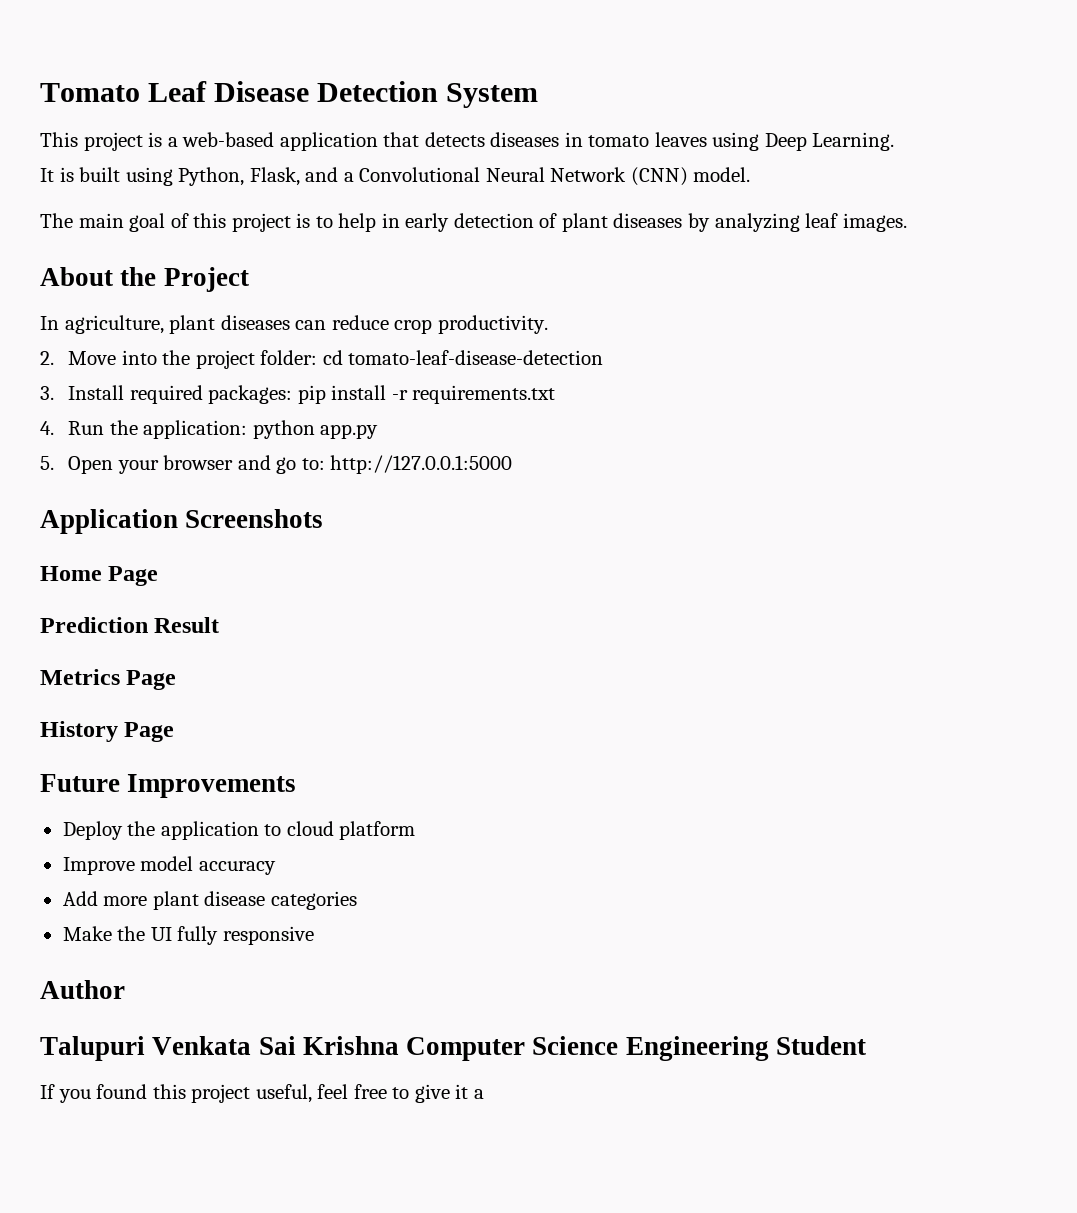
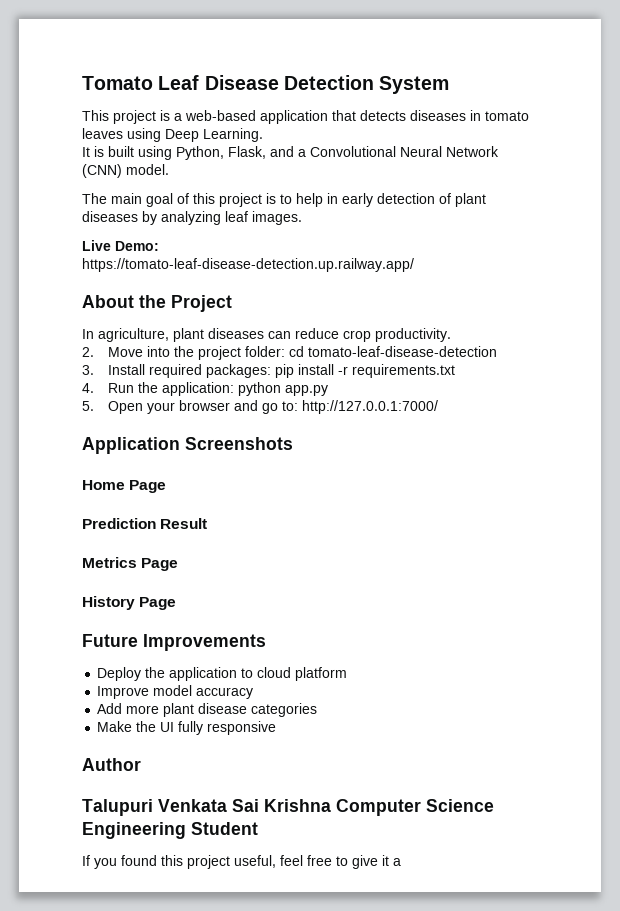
(907, 222) none -> [82,240,159,251] [82,258,414,272] // Live Demo: // https://tomato-leaf-disease-detection.up.railway.app/
[330,455,513,474] http://127.0.0.1:5000 -> [302,400,439,414] http://127.0.0.1:7000/

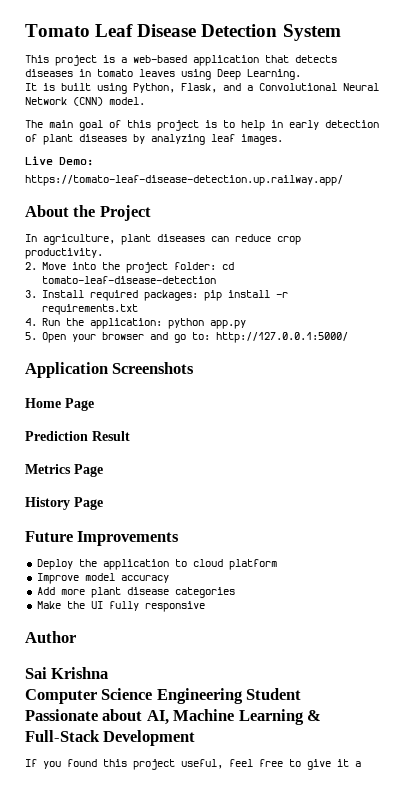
[302,400,439,414] http://127.0.0.1:7000/ -> [216,332,349,343] http://127.0.0.1:5000/
[82,799,227,816] Talupuri Venkata -> (76, 637) none
(331, 805) none -> (109, 673) //
(258, 828) none -> [25,709,322,725] [25,730,196,746] // Passionate about AI, Machine Learning & Full-Stack Development

